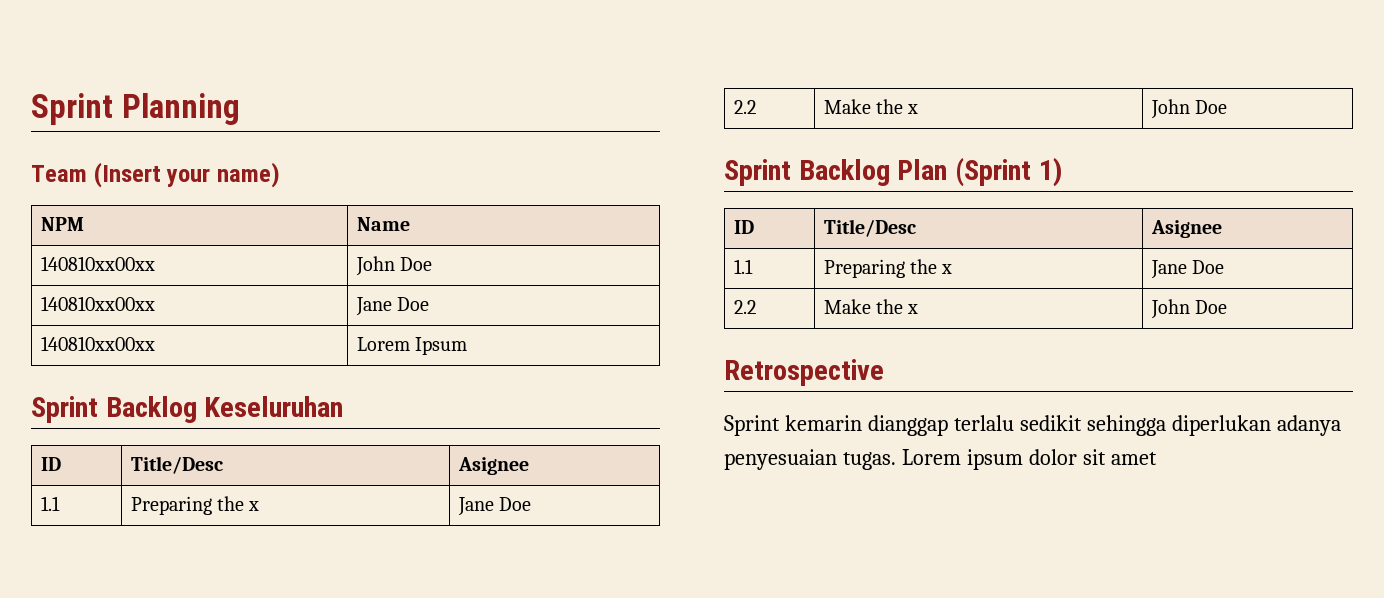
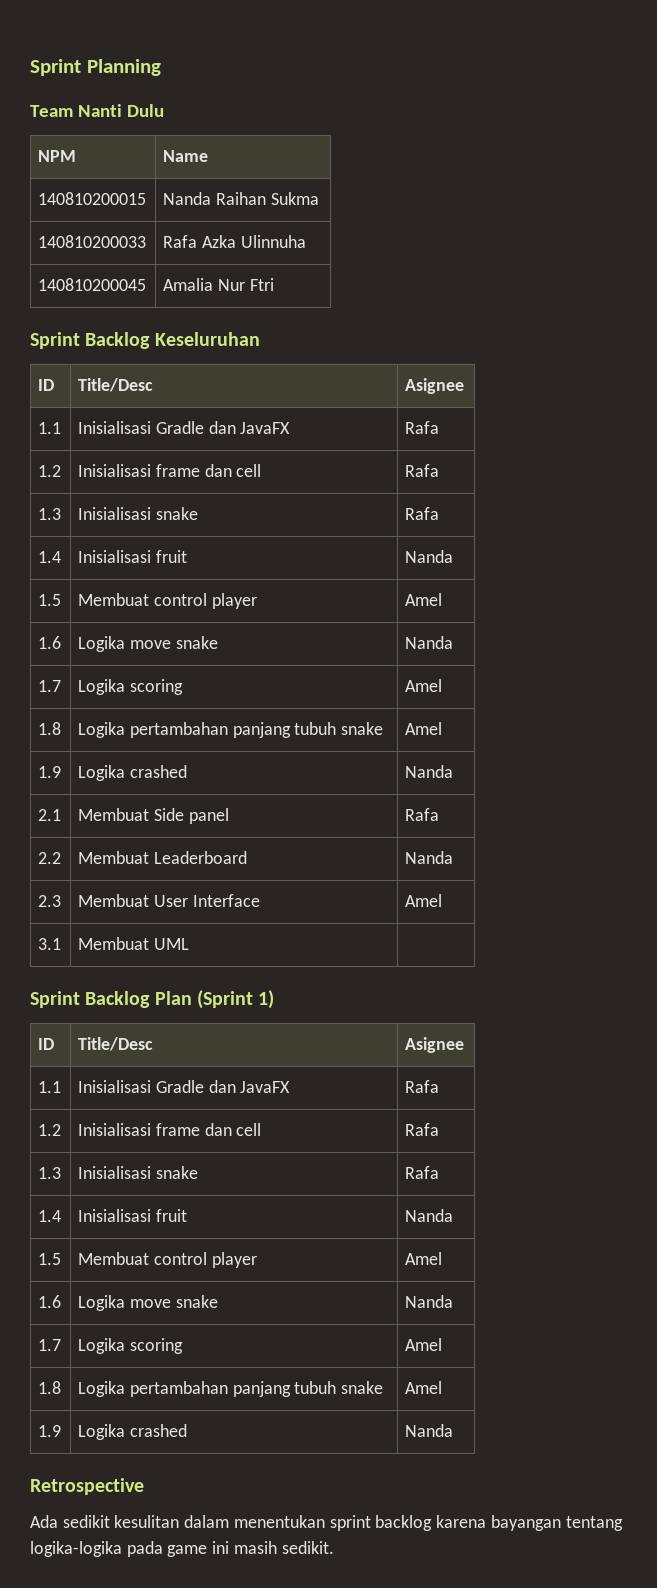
[93,162,280,188] (Insert your name) -> [77,104,164,117] Nanti Dulu
[40,256,155,271] [355,256,432,276] [40,296,155,311] [355,297,429,316] [40,336,155,351] [356,337,467,355] 140810xx00xx | John Doe // 140810xx00xx | Jane Doe // 140810xx00xx | Lorem Ipsum -> [38,192,147,205] [163,192,319,205] [38,235,147,248] [163,235,306,248] [38,278,147,291] [163,278,274,291] 140810200015 | Nanda Raihan Sukma // 140810200033 | Rafa Azka Ulinnuha // 140810200045 | Amalia Nur Ftri
[130,496,260,515] [457,497,531,516] [733,100,756,114] [823,99,919,114] [1150,99,1227,119] Preparing the x | Jane Doe // 2.2 | Make the x | John Doe -> [78,421,291,434] [405,421,440,434] [38,465,62,477] [78,464,262,477] [405,464,440,477] [38,508,62,520] [78,507,198,520] [405,507,440,520] [38,551,62,563] [78,550,187,563] [405,550,454,563] [38,594,62,606] [78,593,257,609] [405,593,443,606] [38,636,62,649] [78,636,218,652] [405,636,454,649] [38,680,62,692] [78,679,183,695] [405,679,443,692] [38,722,62,735] [78,722,383,738] [405,722,443,735] [38,766,62,778] [78,765,187,781] [405,765,454,778] [38,809,62,821] [78,808,229,824] [405,808,440,821] [38,852,62,864] [78,851,247,864] [405,851,454,864] [38,895,62,907] [78,894,260,907] [405,894,443,907] [38,938,62,950] [78,937,189,950] Inisialisasi Gradle dan JavaFX | Rafa // 1.2 | Inisialisasi frame dan cell | Rafa // 1.3 | Inisialisasi snake | Rafa // 1.4 | Inisialisasi fruit | Nanda // 1.5 | Membuat control player | Amel // 1.6 | Logika move snake | Nanda // 1.7 | Logika scoring | Amel // 1.8 | Logika pertambahan panjang tubuh snake | Amel // 1.9 | Logika crashed | Nanda // 2.1 | Membuat Side panel | Rafa // 2.2 | Membuat Leaderboard | Nanda // 2.3 | Membuat User Interface | Amel // 3.1 | Membuat UML |
[823,259,953,278] [1150,260,1224,279] [733,300,756,314] [823,299,919,314] [1150,299,1227,319] [724,359,884,386] [724,415,1341,436] [724,449,1157,470] Preparing the x | Jane Doe // 2.2 | Make the x | John Doe // Retrospective // Sprint kemarin dianggap terlalu sedikit sehingga diperlukan adanya penyesuaian tugas. Lorem ipsum dolor sit amet -> [78,1080,291,1093] [405,1080,440,1093] [38,1124,62,1136] [78,1123,262,1136] [405,1123,440,1136] [38,1167,62,1179] [78,1166,198,1179] [405,1166,440,1179] [38,1210,62,1222] [78,1209,187,1222] [405,1209,454,1222] [38,1253,62,1265] [78,1252,257,1268] [405,1252,443,1265] [38,1295,62,1308] [78,1295,218,1311] [405,1295,454,1308] [38,1339,62,1351] [78,1338,183,1354] [405,1338,443,1351] [38,1381,62,1394] [78,1381,383,1397] [405,1381,443,1394] [38,1425,62,1437] [78,1424,187,1440] [405,1424,454,1437] [30,1478,144,1495] [30,1515,623,1531] [30,1541,334,1557] Inisialisasi Gradle dan JavaFX | Rafa // 1.2 | Inisialisasi frame dan cell | Rafa // 1.3 | Inisialisasi snake | Rafa // 1.4 | Inisialisasi fruit | Nanda // 1.5 | Membuat control player | Amel // 1.6 | Logika move snake | Nanda // 1.7 | Logika scoring | Amel // 1.8 | Logika pertambahan panjang tubuh snake | Amel // 1.9 | Logika crashed | Nanda // Retrospective // Ada sedikit kesulitan dalam menentukan sprint backlog karena bayangan tentang logika-logika pada game ini masih sedikit.

